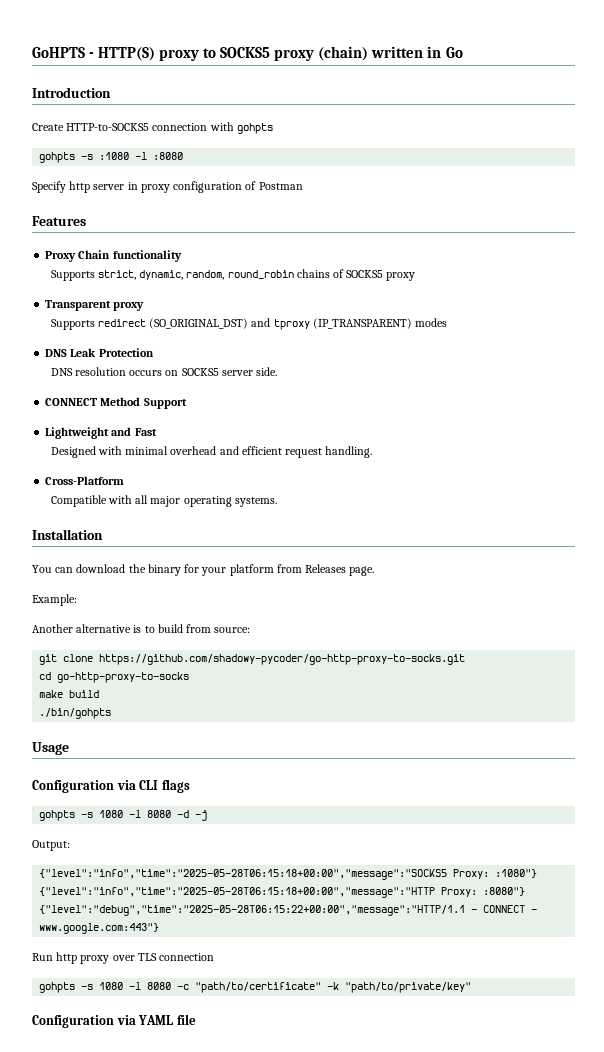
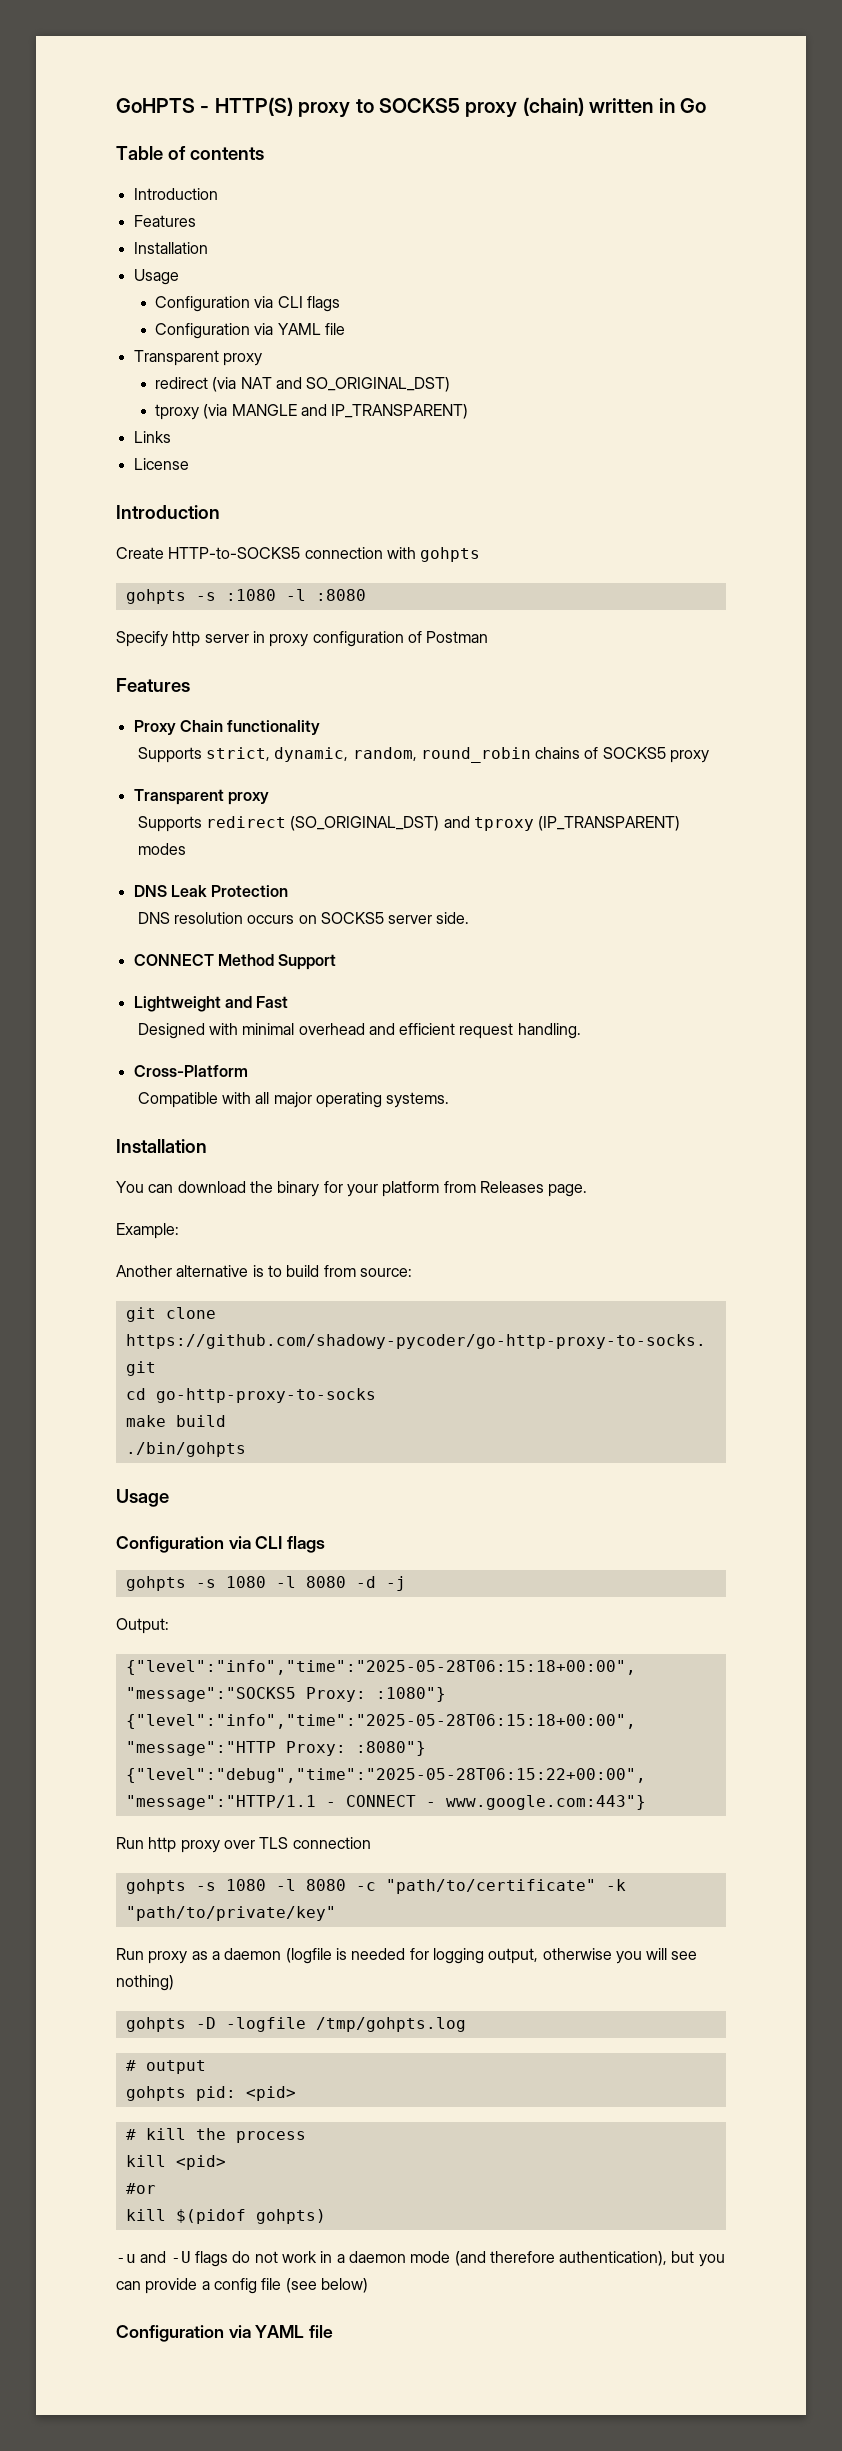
(463, 52) none -> [116,146,264,160] [133,188,218,200] [133,215,196,227] [133,242,208,254] [133,269,179,285] [155,296,341,312] [155,323,346,339] [133,350,262,366] [155,377,451,392] [155,404,469,420] [133,431,171,443] [133,458,189,470] // Table of contents // Introduction // Features // Installation // Usage // Configuration via CLI flags // Configuration via YAML file // Transparent proxy // redirect (via NAT and SO_ORIGINAL_DST) // tproxy (via MANGLE and IP_TRANSPARENT) // Links // License
(472, 987) none -> [116,1948,698,1964] [116,1975,174,1991] [125,2017,466,2032] [125,2060,206,2074] [125,2086,296,2101] [125,2128,306,2143] [125,2155,226,2170] [125,2183,156,2194] [125,2209,326,2224] [116,2251,725,2267] [116,2278,368,2294] // Run proxy as a daemon (logfile is needed for logging output, otherwise you will see nothing) // gohpts -D -logfile /tmp/gohpts.log // # output // gohpts pid: <pid> // # kill the process // kill <pid> // #or // kill $(pidof gohpts) // -u and -U flags do not work in a daemon mode (and therefore authentication), but you can provide a config file (see below)

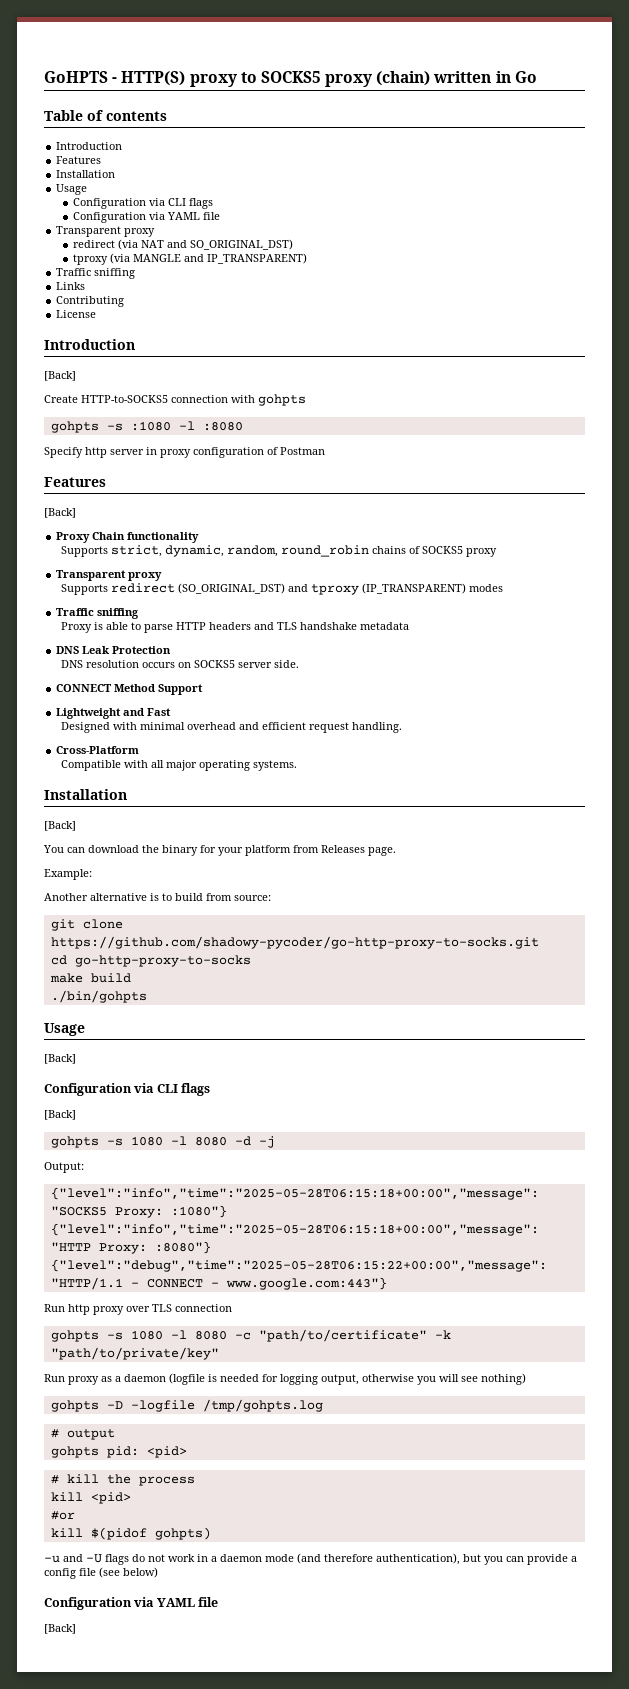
(469, 411) none -> [56,268,136,279] // Traffic sniffing
(171, 437) none -> [56,296,125,307] // Contributing
(220, 512) none -> [44,371,76,381] // [Back]
(190, 685) none -> [44,508,76,518] // [Back]
(186, 849) none -> [56,608,140,619] [60,622,409,633] // Traffic sniffing // Proxy is able to parse HTTP headers and TLS handshake metadata
(207, 1146) none -> [44,821,76,831] // [Back]
[116,1536,326,1553] // Configuration via CLI flags -> [44,1054,76,1064] [44,1083,211,1096] [44,1110,76,1120] // [Back] // Configuration via CLI flags // [Back]
(334, 2331) none -> [44,1624,76,1634] // [Back]

